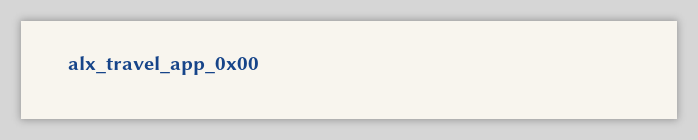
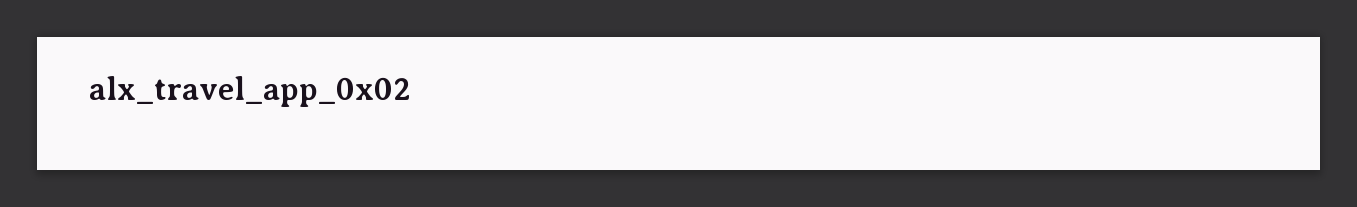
[68,56,259,75] alx_travel_app_0x00 -> [89,76,411,107] alx_travel_app_0x02

